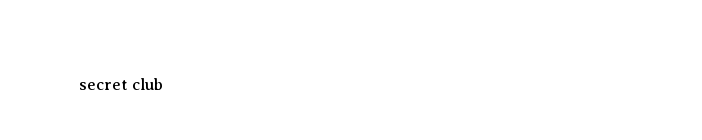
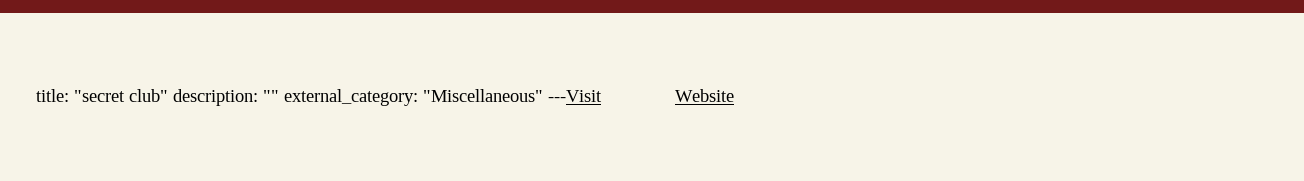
[79,78,164,90] secret club -> [36,89,734,106] title: "secret club" description: "" external_category: "Miscellaneous" ---Visit Website

